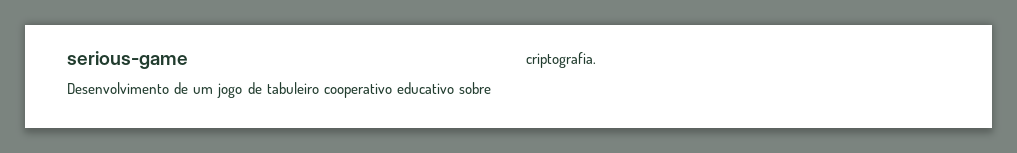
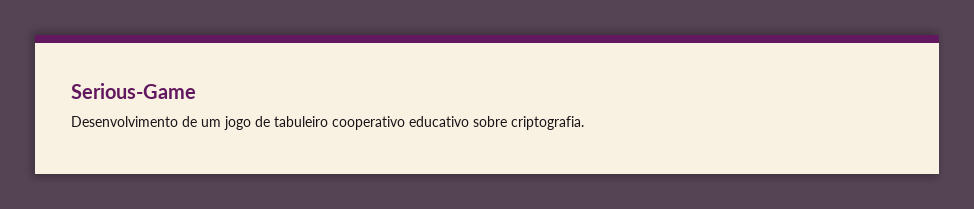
[67,51,188,69] serious-game -> [71,83,196,99] Serious-Game

